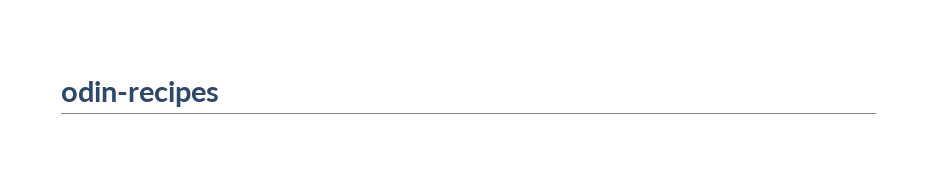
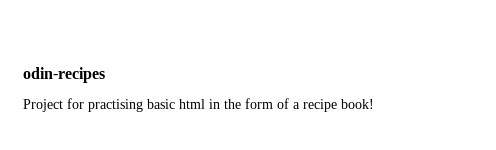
(219, 94) none -> [23,98,374,112] // Project for practising basic html in the form of a recipe book!

